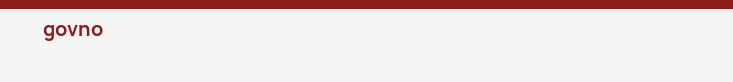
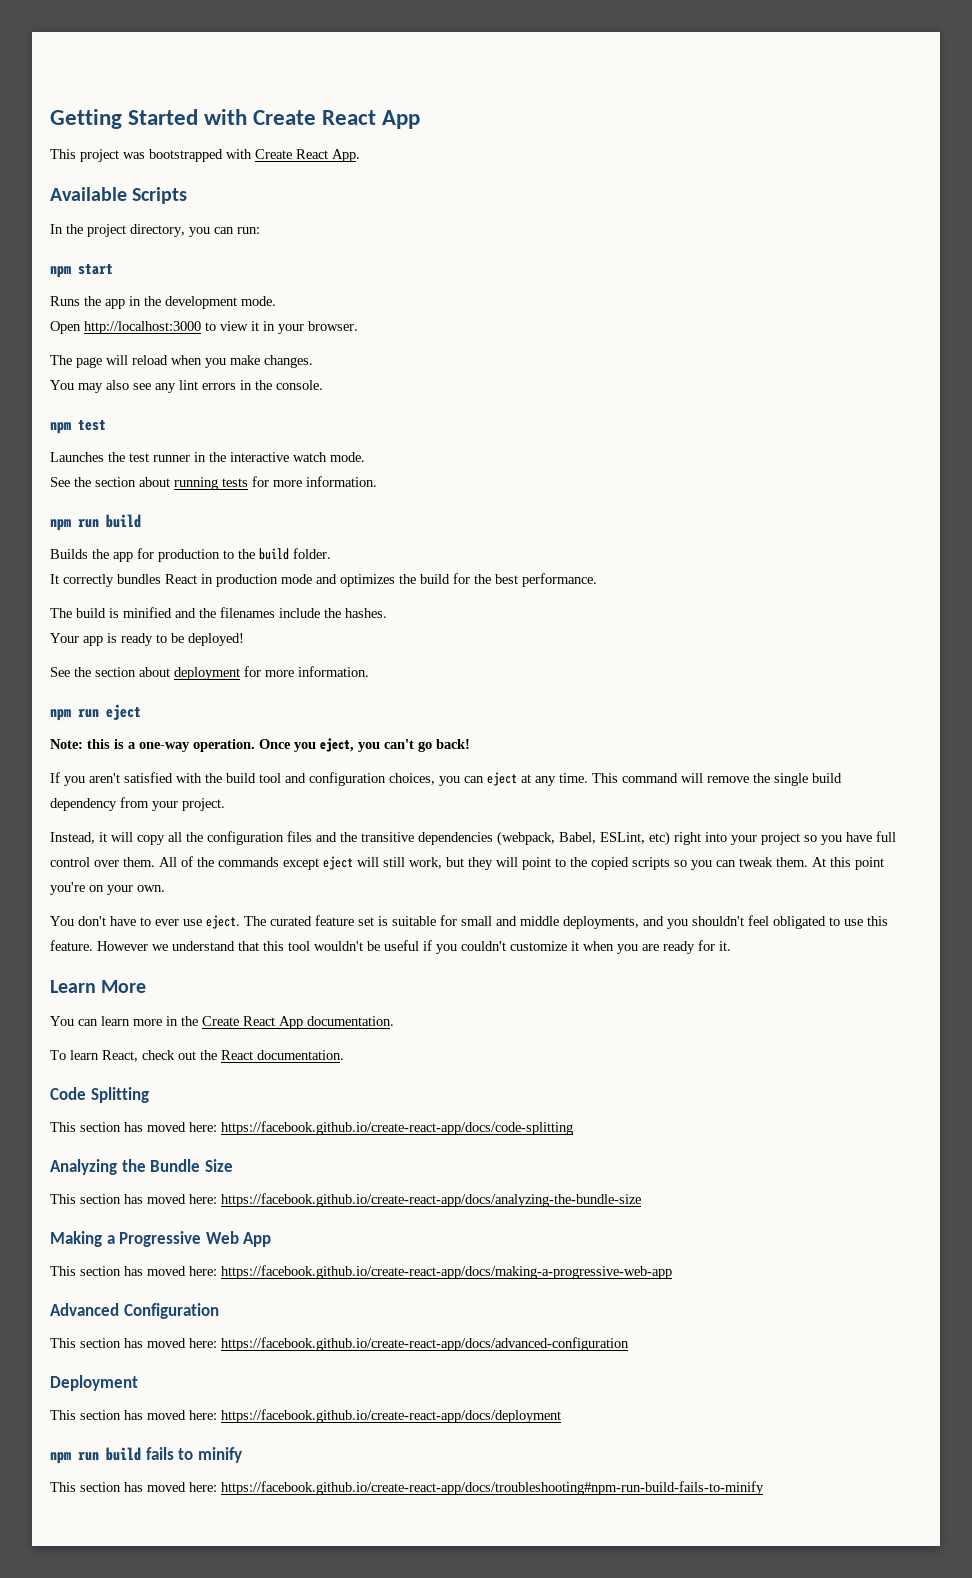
[43,25,103,41] govno -> [50,109,421,129] [50,149,360,162] [50,187,188,204] [50,224,260,237] [50,264,113,278] [50,296,276,309] [50,321,358,334] [50,355,313,368] [50,380,323,393] [50,420,106,434] [50,452,365,462] [50,476,377,490] [50,514,141,531] [50,548,331,562] [50,573,597,587] [50,607,387,618] [50,633,244,646] [50,666,369,680] [50,704,141,721] [50,738,470,752] [50,772,842,786] [50,797,225,811] [50,831,896,846] [50,856,884,870] [50,882,165,895] [50,915,888,929] [50,940,731,954] [50,980,147,993] [50,1016,394,1029] [50,1050,344,1062] [50,1087,149,1103] [50,1121,573,1135] [50,1159,233,1175] [50,1193,641,1207] [50,1231,272,1247] [50,1265,672,1279] [50,1303,219,1319] [50,1337,629,1351] [50,1375,138,1391] [50,1409,561,1423] [50,1447,242,1464] [50,1481,764,1495] Getting Started with Create React App // This project was bootstrapped with Create React App. // Available Scripts // In the project directory, you can run: // npm start // Runs the app in the development mode. // Open http://localhost:3000 to view it in your browser. // The page will reload when you make changes. // You may also see any lint errors in the console. // npm test // Launches the test runner in the interactive watch mode. // See the section about running tests for more information. // npm run build // Builds the app for production to the build folder. // It correctly bundles React in production mode and optimizes the build for the best performance. // The build is minified and the filenames include the hashes. // Your app is ready to be deployed! // See the section about deployment for more information. // npm run eject // Note: this is a one-way operation. Once you eject, you can't go back! // If you aren't satisfied with the build tool and configuration choices, you can eject at any time. This command will remove the single build dependency from your project. // Instead, it will copy all the configuration files and the transitive dependencies (webpack, Babel, ESLint, etc) right into your project so you have full control over them. All of the commands except eject will still work, but they will point to the copied scripts so you can tweak them. At this point you're on your own. // You don't have to ever use eject. The curated feature set is suitable for small and middle deployments, and you shouldn't feel obligated to use this feature. However we understand that this tool wouldn't be useful if you couldn't customize it when you are ready for it. // Learn More // You can learn more in the Create React App documentation. // To learn React, check out the React documentation. // Code Splitting // This section has moved here: https://facebook.github.io/create-react-app/docs/code-splitting // Analyzing the Bundle Size // This section has moved here: https://facebook.github.io/create-react-app/docs/analyzing-the-bundle-size // Making a Progressive Web App // This section has moved here: https://facebook.github.io/create-react-app/docs/making-a-progressive-web-app // Advanced Configuration // This section has moved here: https://facebook.github.io/create-react-app/docs/advanced-configuration // Deployment // This section has moved here: https://facebook.github.io/create-react-app/docs/deployment // npm run build fails to minify // This section has moved here: https://facebook.github.io/create-react-app/docs/troubleshooting#npm-run-build-fails-to-minify

